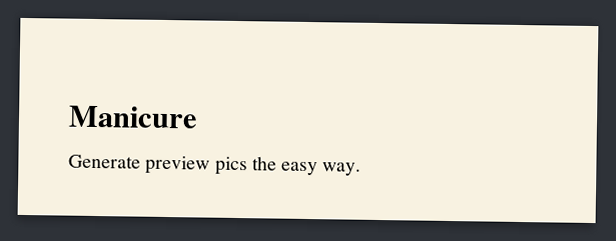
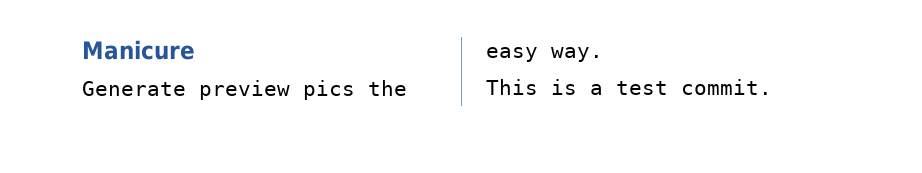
(362, 169) none -> [486,79,772,95] // This is a test commit.

